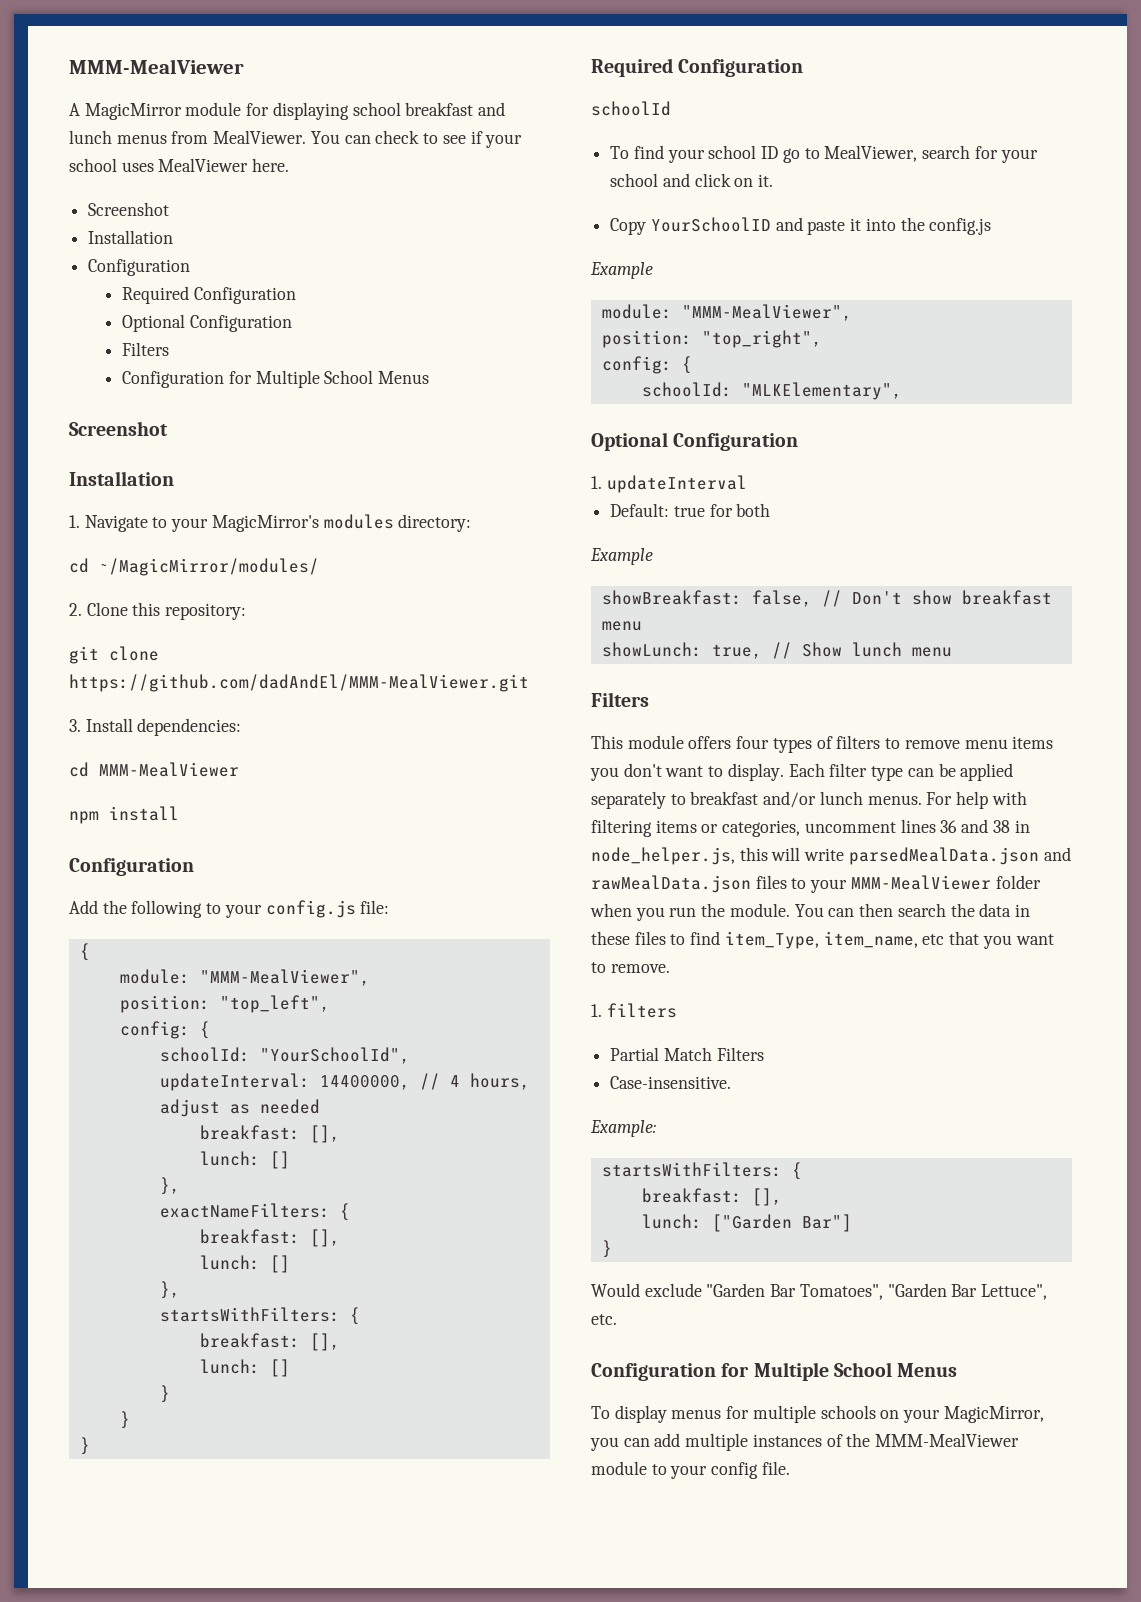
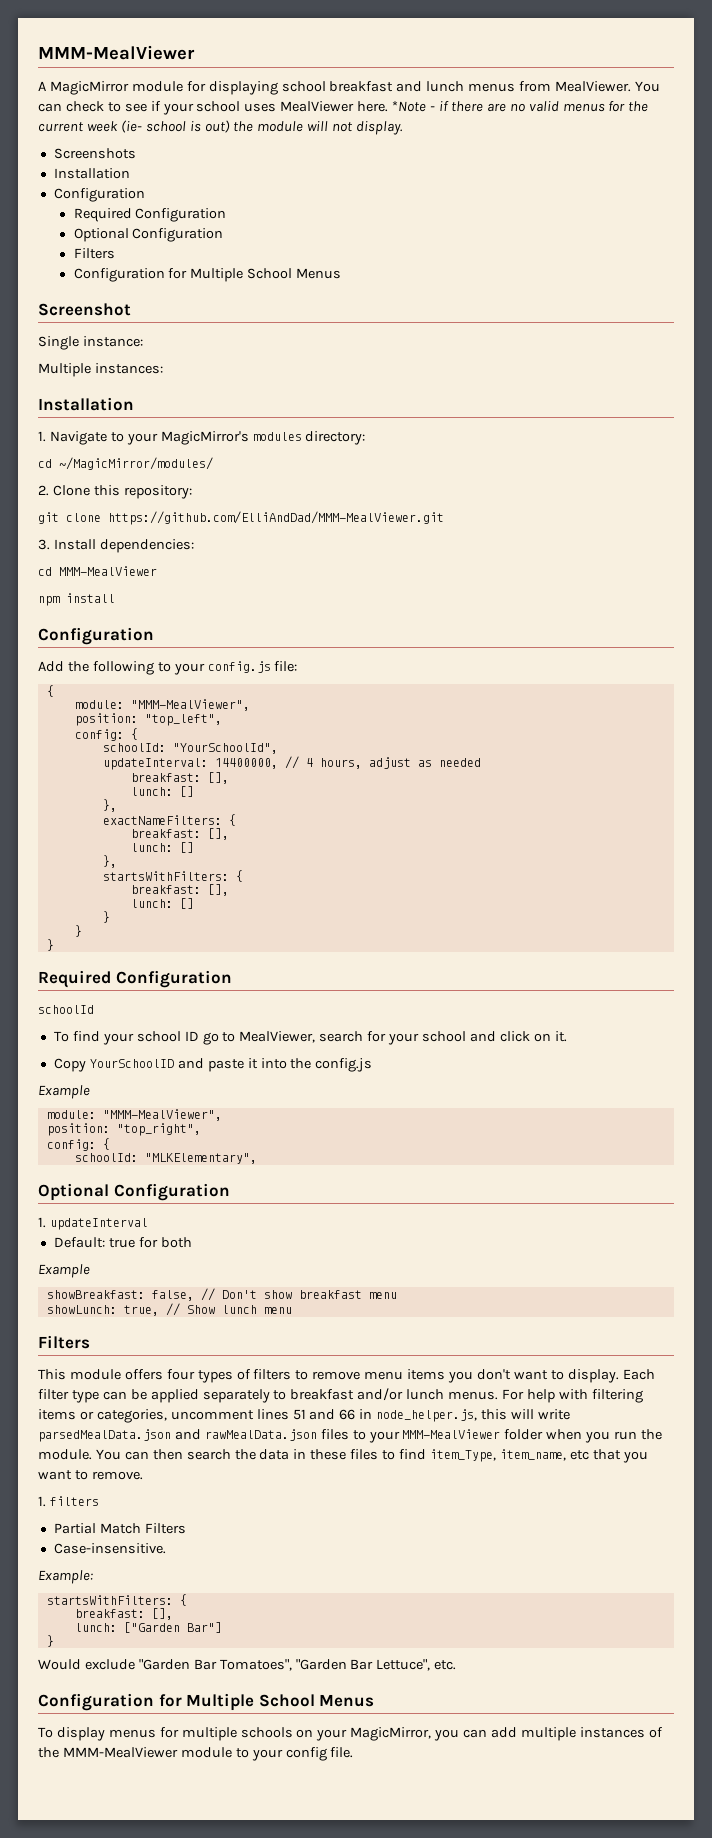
[88,202,170,216] // Screenshot -> [392,101,649,112] [38,120,404,135] [53,148,136,159] *Note - if there are no valid menus for the current week (ie- school is out) the module will not display. // Screenshots
(168, 428) none -> [38,336,143,350] [38,363,163,377] // Single instance: // Multiple instances:
[69,674,529,692] https://github.com/dadAndEl/MMM-MealViewer.git -> [108,511,444,525] https://github.com/ElliAndDad/MMM-MealViewer.git
[940,819,1010,833] 36 and 38 -> [292,1409,356,1420] 51 and 66

